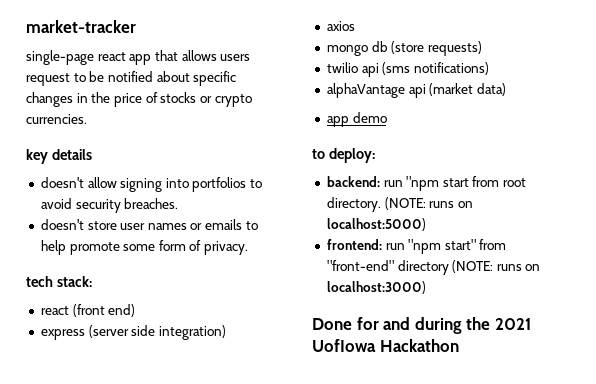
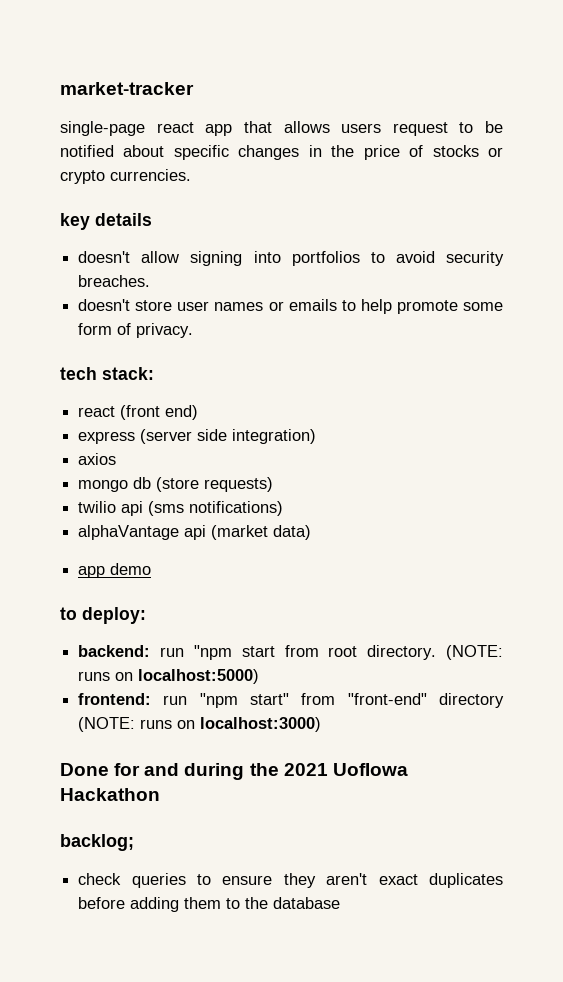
(459, 345) none -> [60,834,134,851] [78,873,503,888] [78,897,341,912] // backlog; // check queries to ensure they aren't exact duplicates before adding them to the database

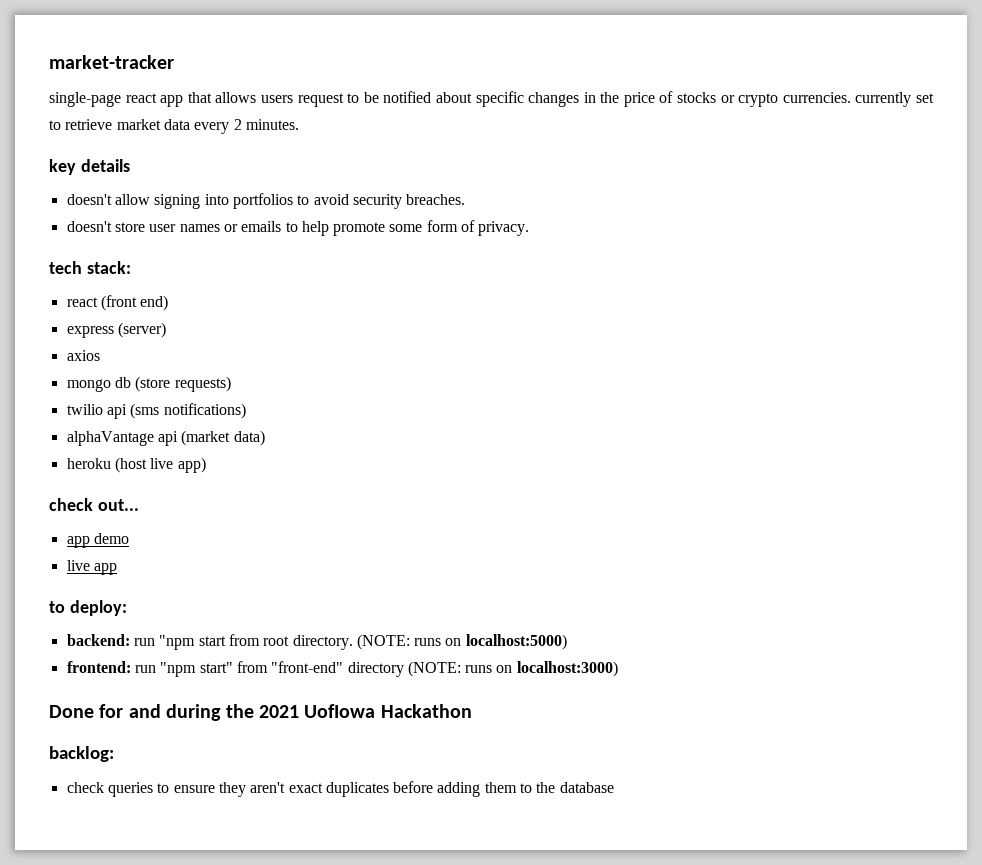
(191, 175) none -> [855,92,935,107] [49,119,299,134] currently set to retrieve market data every 2 minutes.
[140,429,317,444] (server side integration) -> [117,322,166,338] (server)
(312, 532) none -> [66,457,206,473] [49,498,139,511] // heroku (host live app) // check out...
(152, 569) none -> [66,560,117,575] // live app
[60,834,134,851] backlog; -> [49,746,114,762] backlog:

